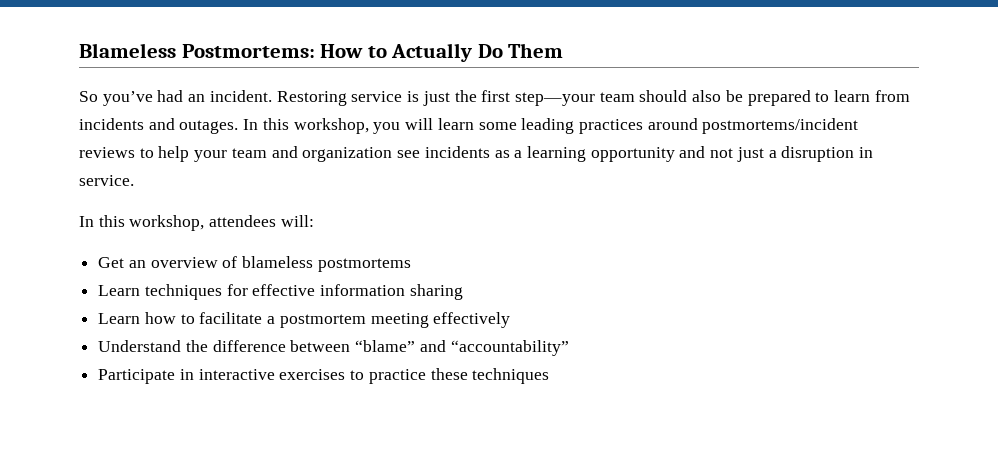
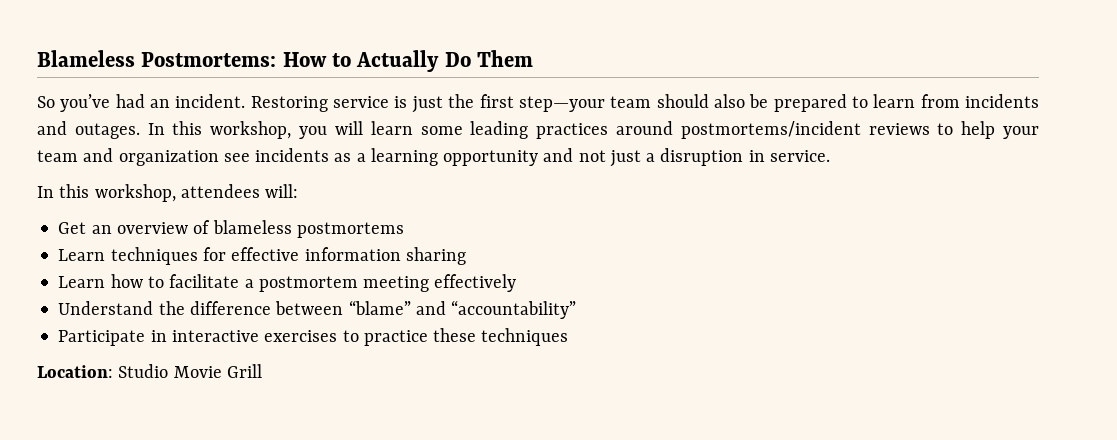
(550, 376) none -> [37,364,262,378] // Location: Studio Movie Grill

